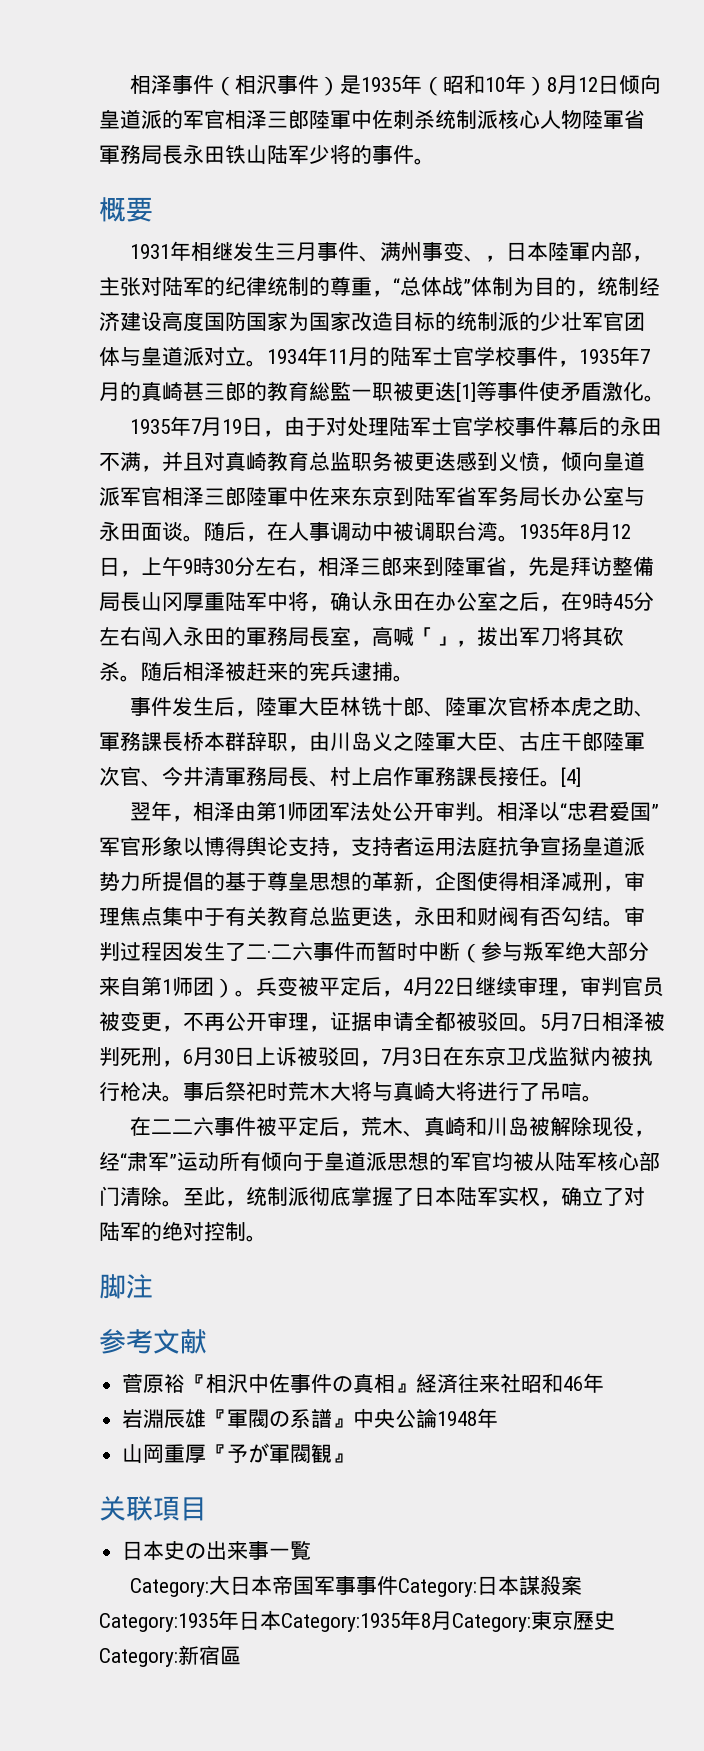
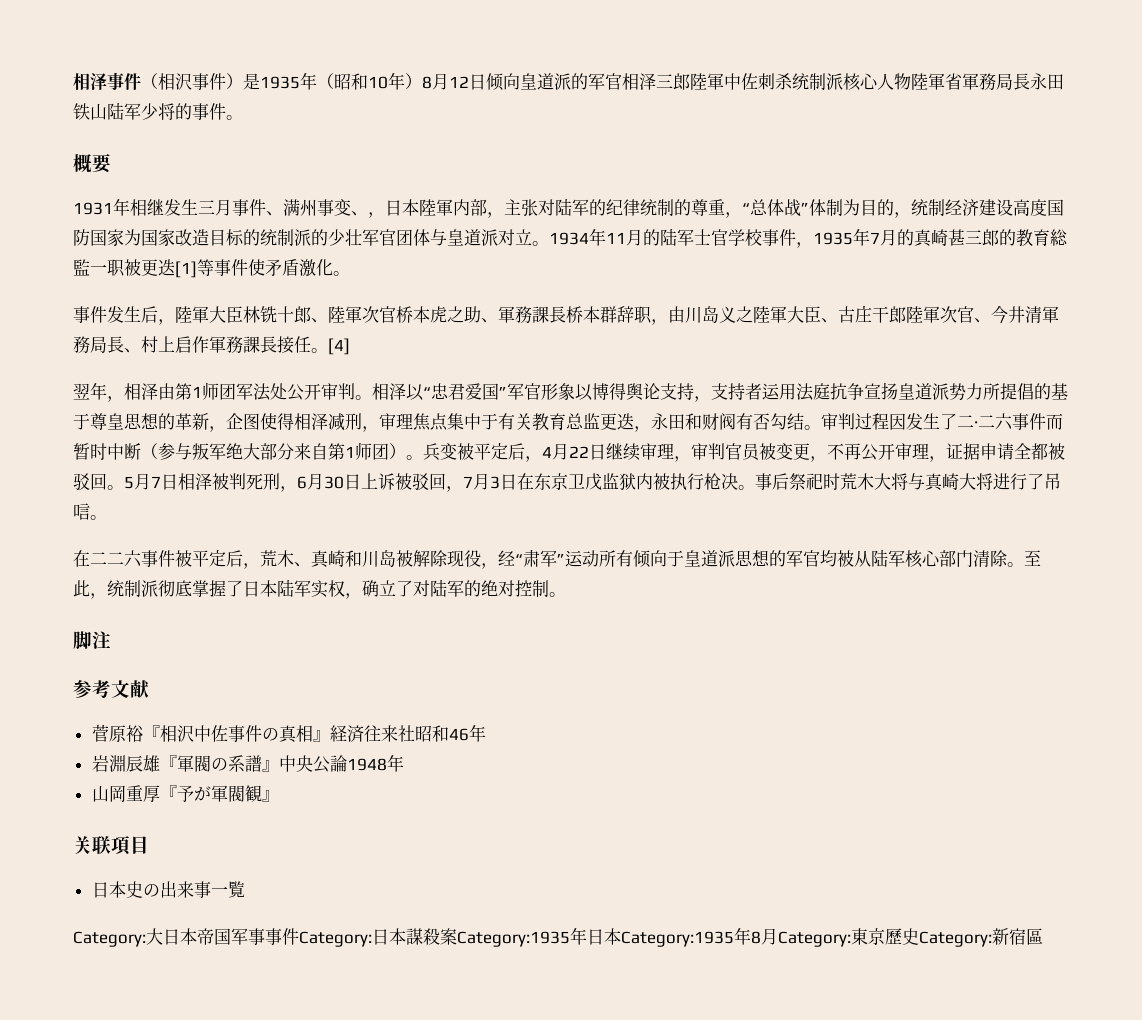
[129,416,662,437] [99,451,645,472] [99,486,645,507] [99,521,631,542] [99,556,654,577] [99,591,654,612] [99,626,624,647] [99,661,414,682] // 1935年7月19日，由于对处理陆军士官学校事件幕后的永田不满，并且对真崎教育总监职务被更迭感到义愤，倾向皇道派军官相泽三郎陸軍中佐来东京到陆军省军务局长办公室与永田面谈。随后，在人事调动中被调职台湾。1935年8月12日，上午9時30分左右，相泽三郎来到陸軍省，先是拜访整備局長山冈厚重陆军中将，确认永田在办公室之后，在9時45分左右闯入永田的軍務局長室，高喊「」，拔出军刀将其砍杀。随后相泽被赶来的宪兵逮捕。 -> (350, 273) none

